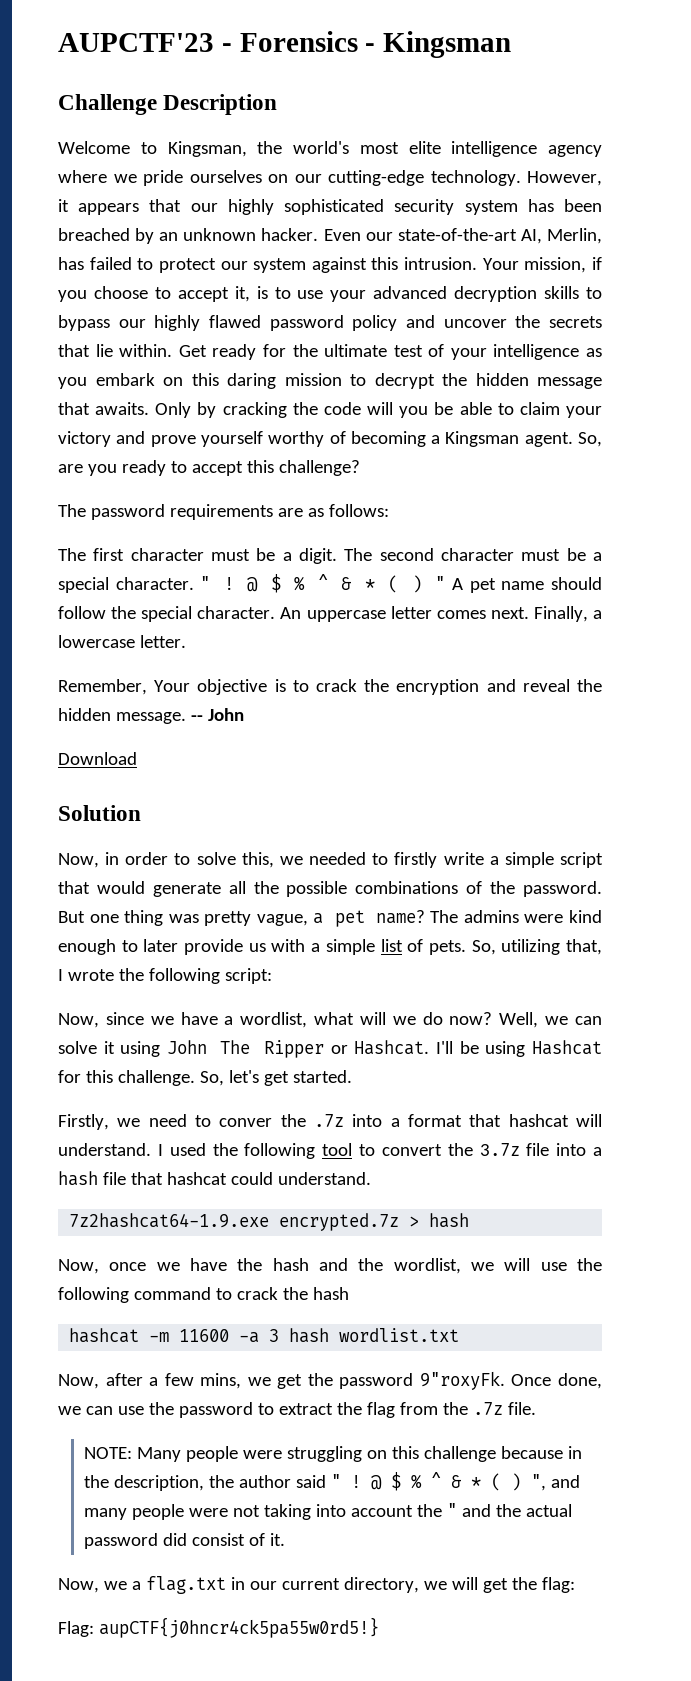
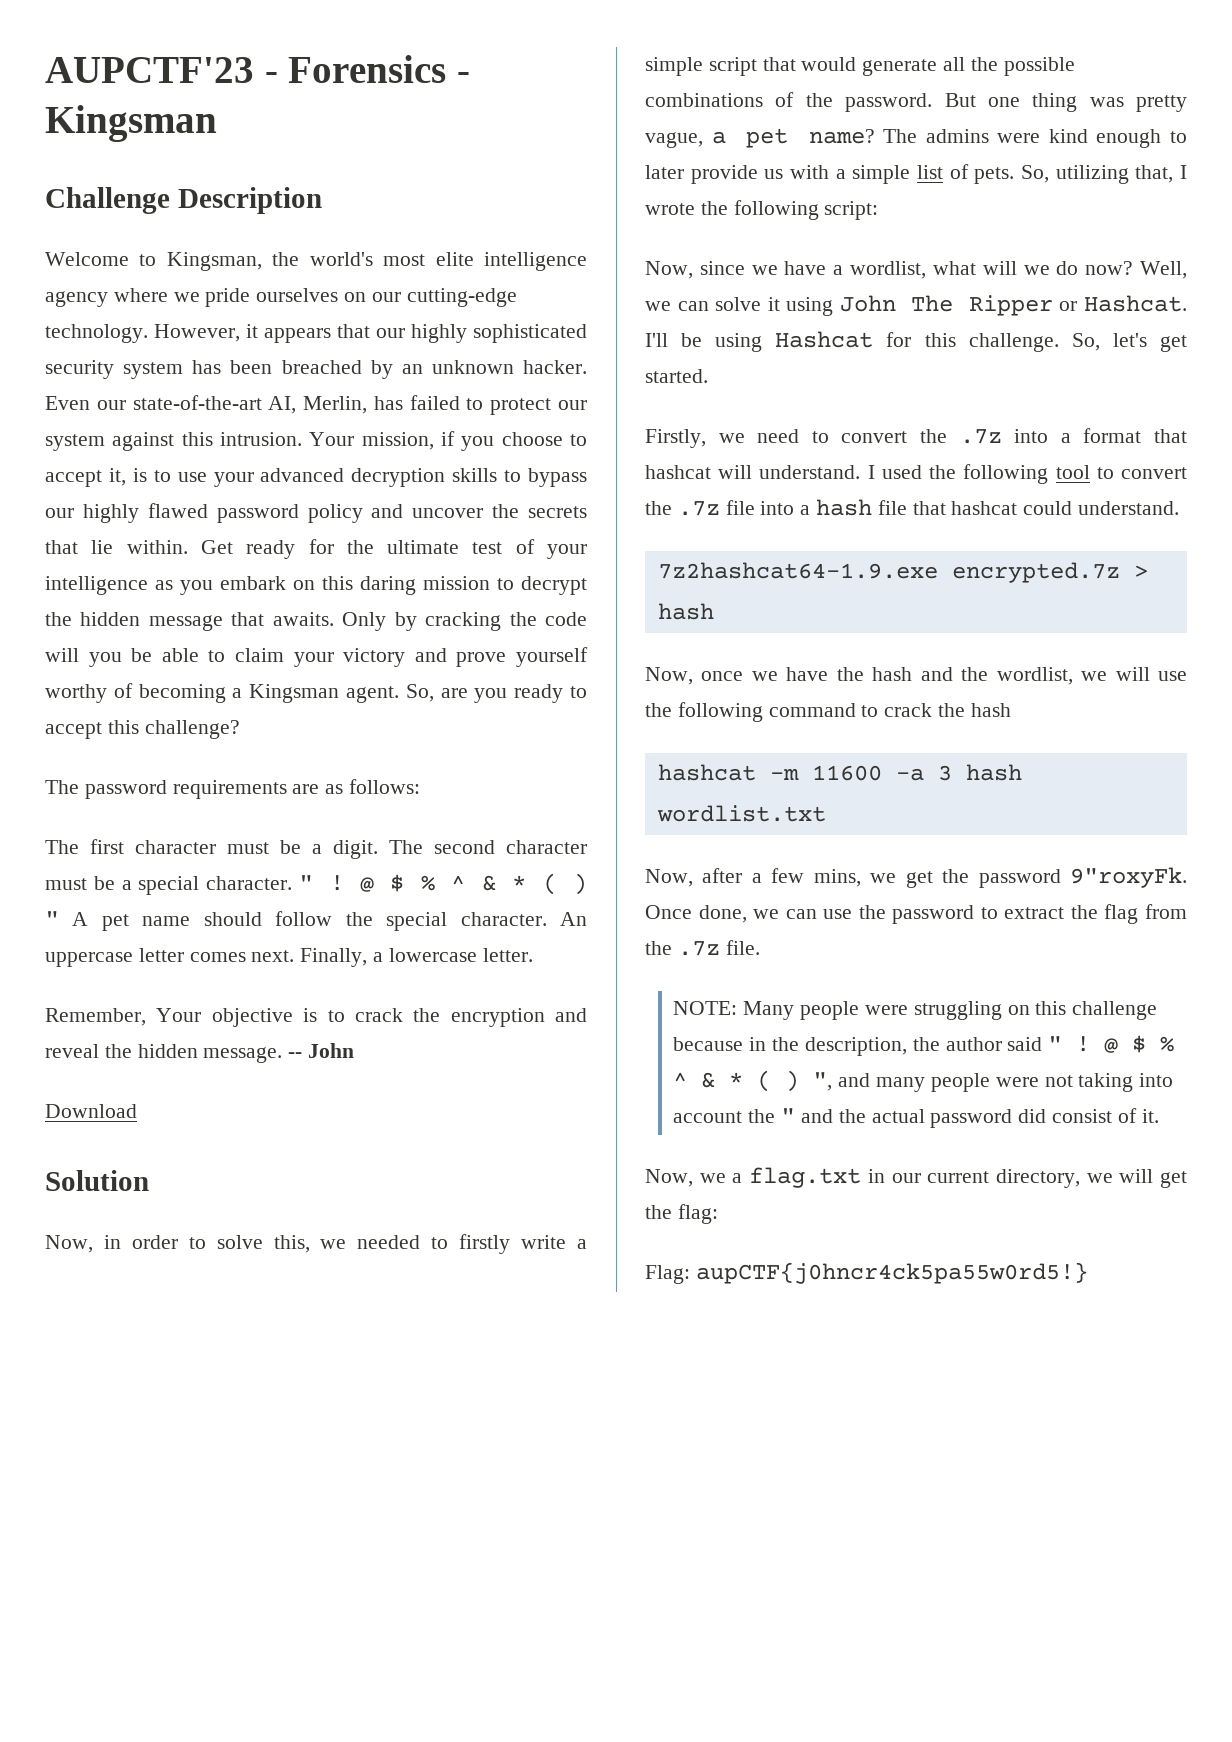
[219,1118,273,1127] conver -> [841,431,908,443] convert
[479,1143,520,1156] 3.7z -> [677,501,720,516] .7z

